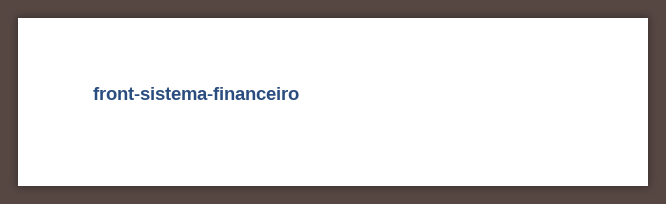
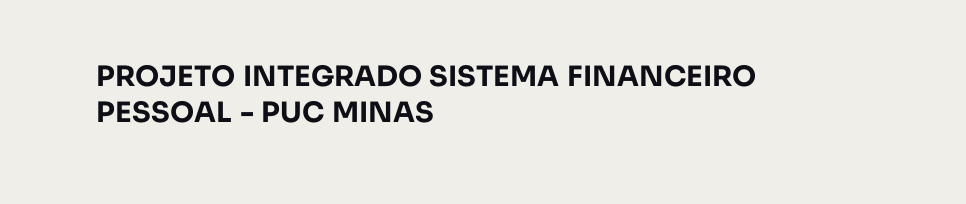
[93,87,299,100] front-sistema-financeiro -> [96,64,756,87] [96,100,434,123] PROJETO INTEGRADO SISTEMA FINANCEIRO PESSOAL - PUC MINAS

